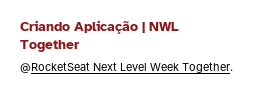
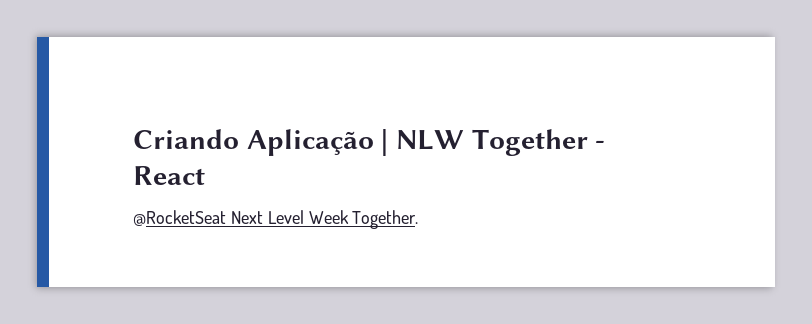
[149,22,179,31] NWL -> [396,130,465,150] NLW
(79, 46) none -> [595,140,606,149] [133,166,205,185] - React

